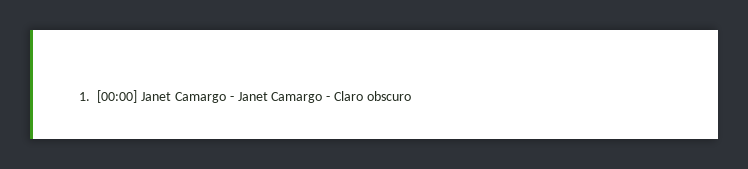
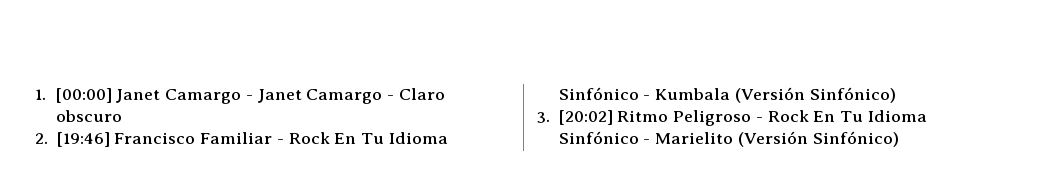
(411, 96) none -> [35,132,448,147] [558,87,896,103] [537,110,927,126] [558,131,899,147] // 2. [19:46] Francisco Familiar - Rock En Tu Idioma Sinfónico - Kumbala (Versión Sinfónico) // 3. [20:02] Ritmo Peligroso - Rock En Tu Idioma Sinfónico - Marielito (Versión Sinfónico)

